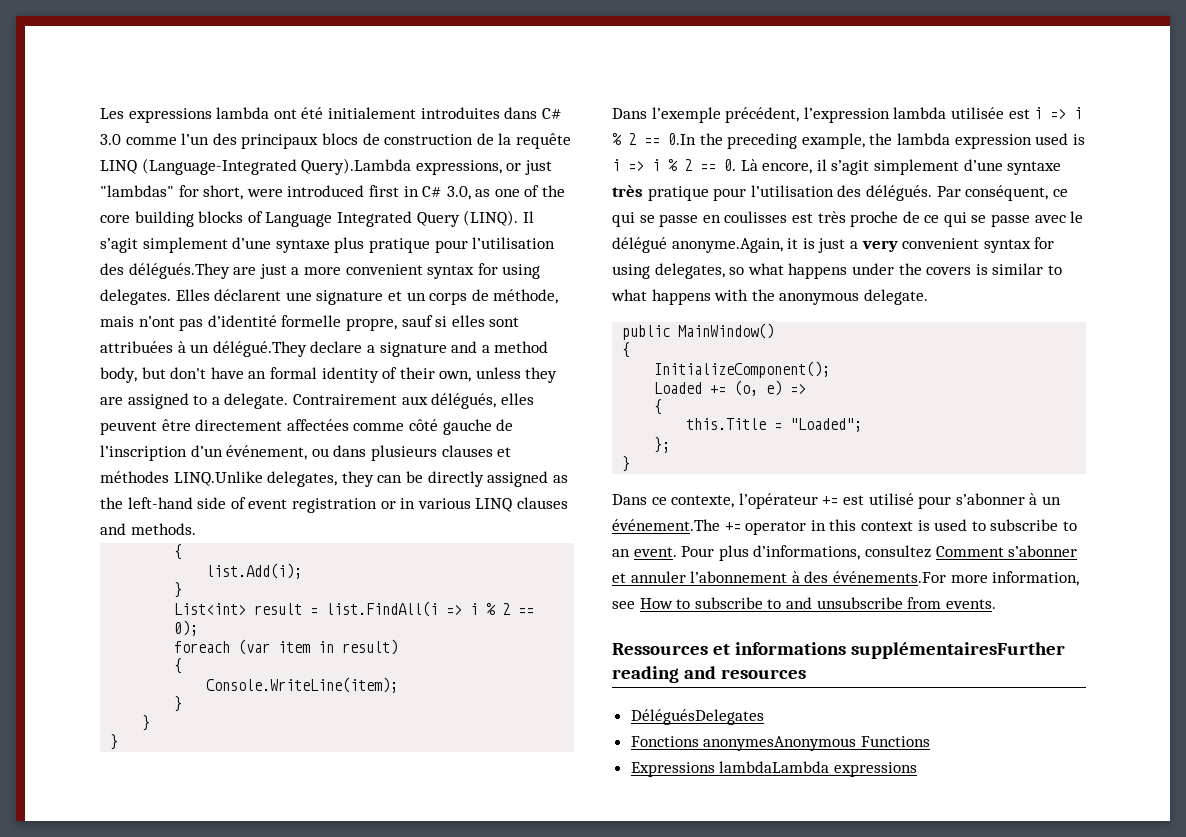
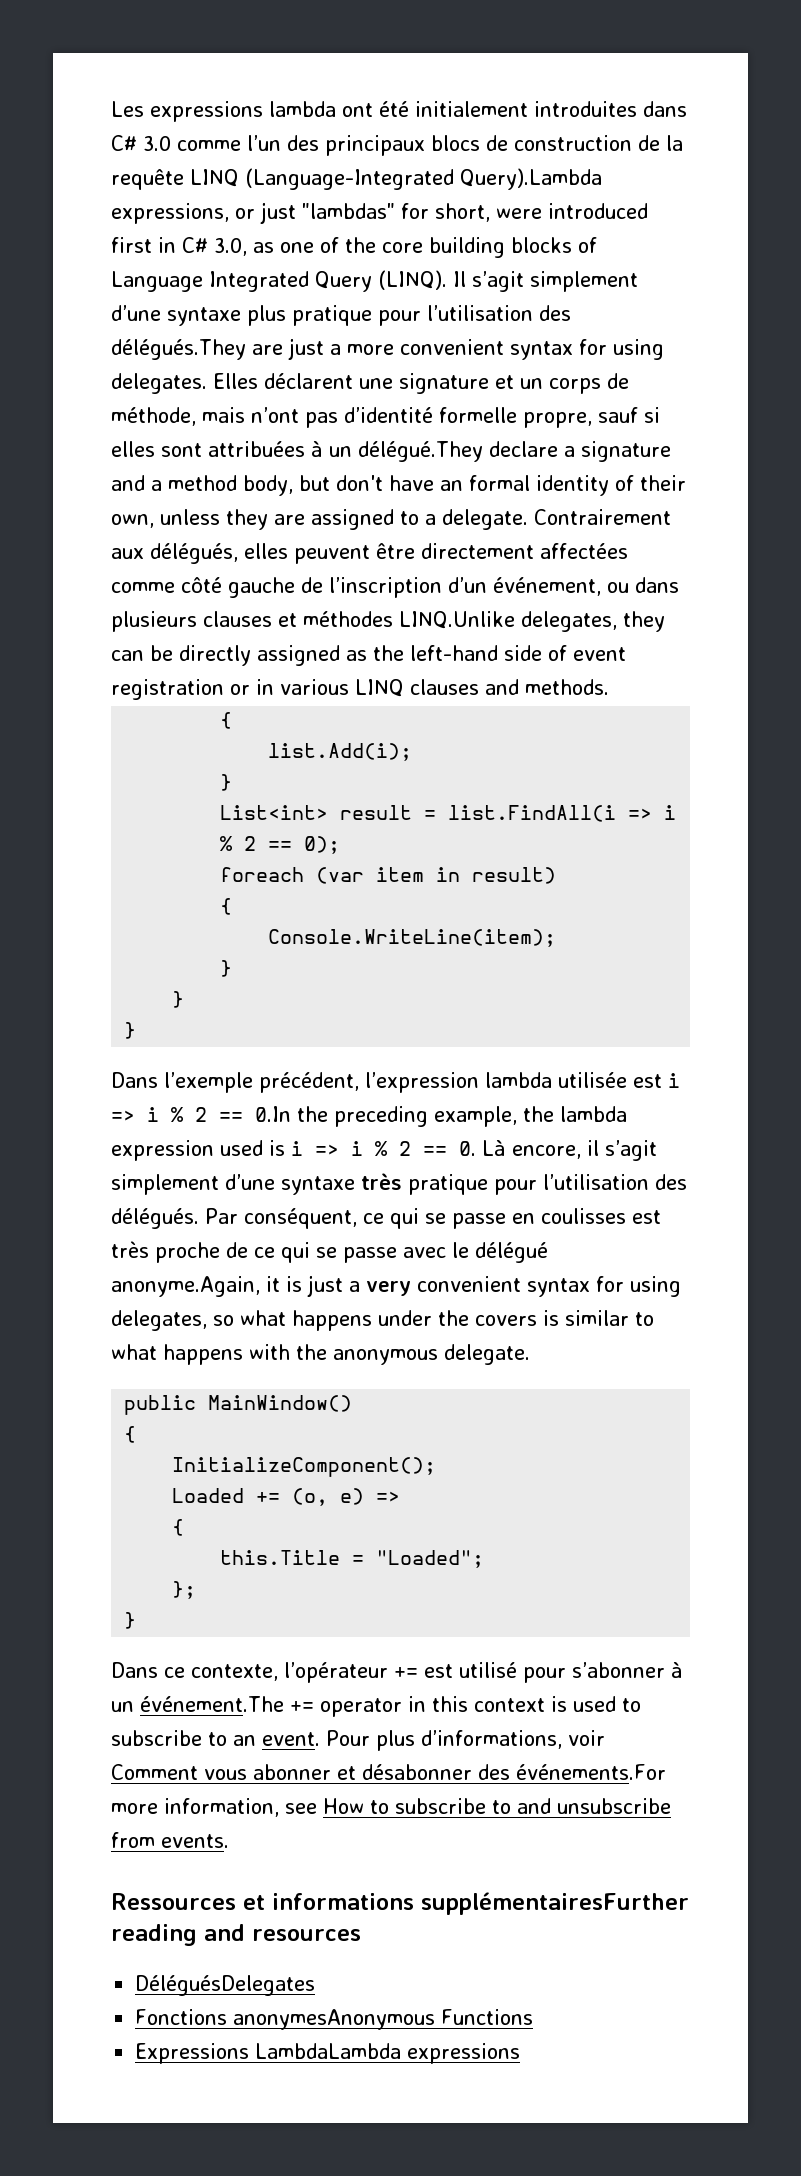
[864,545,1078,558] [612,571,800,583] consultez Comment s’abonner et annuler l’abonnement à -> [568,1730,605,1746] [111,1764,472,1780] voir Comment vous abonner et désabonner
[719,761,830,773] lambdaLambda -> [255,2043,402,2059] LambdaLambda

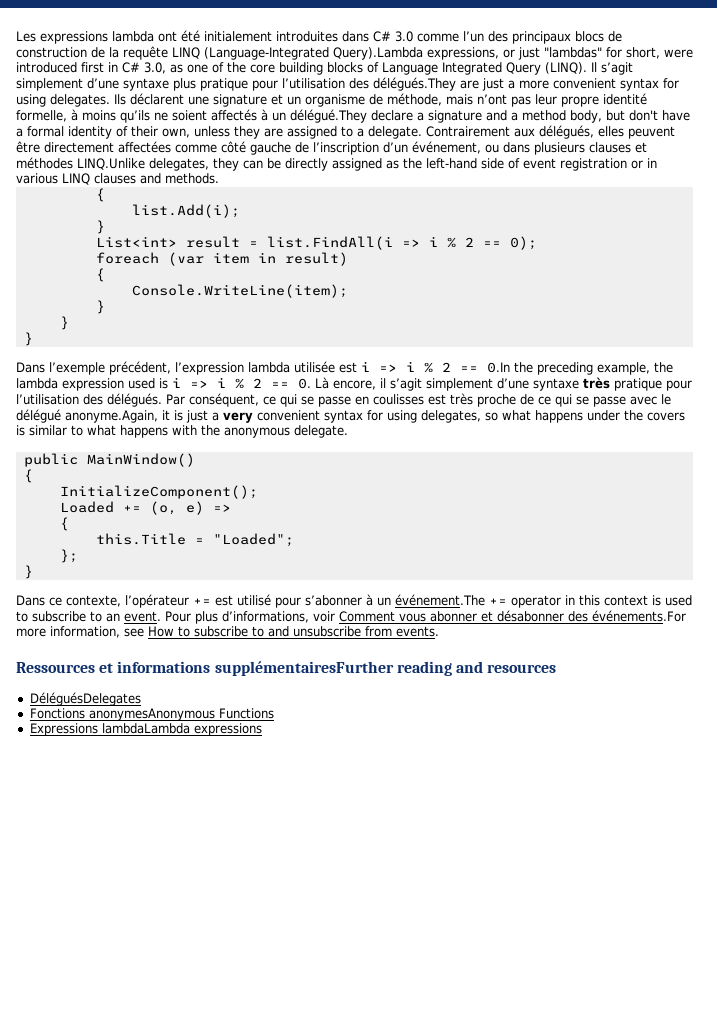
[213,373,258,389] Elles -> [114,94,126,105] Ils
[549,378,601,394] corps -> [305,94,365,107] organisme
[344,407,660,428] [111,441,305,457] d’identité formelle propre, sauf si elles sont attribuées -> [535,93,647,107] [16,109,257,123] leur propre identité formelle, à moins qu’ils ne soient affectés
[440,480,463,491] an -> [16,128,23,137] a
[255,2043,402,2059] LambdaLambda -> [101,723,190,734] lambdaLambda

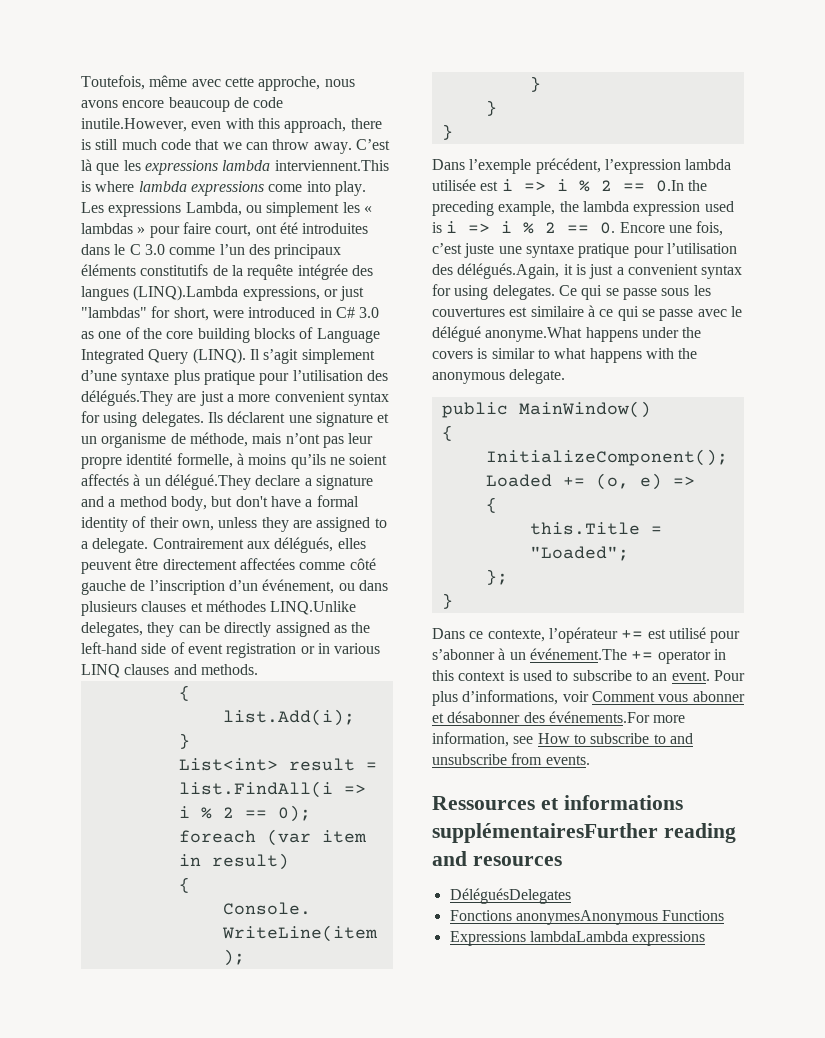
[16,31,154,44] Les expressions lambda -> [81,75,355,91] [81,97,284,112] [81,118,382,133] [81,139,390,154] [81,159,389,175] [81,181,366,196] [81,202,372,217] [81,222,252,238] Toutefois, même avec cette approche, nous avons encore beaucoup de code inutile.However, even with this approach, there is still much code that we can throw away. C’est là que les expressions lambda interviennent.This is where lambda expressions come into play. Les expressions Lambda, ou simplement les « lambdas » pour faire court,
[204,31,272,42] initialement -> (298, 228) none
[373,31,391,42] C# -> [114,244,141,255] le C
[575,31,622,42] [16,46,423,60] blocs de construction de la requête LINQ (Language-Integrated Query).Lambda -> [81,264,373,280] [81,285,239,301] éléments constitutifs de la requête intégrée des langues (LINQ).Lambda
[81,62,104,73] first -> (316, 312) none
[144,62,166,74] 3.0, -> [359,307,380,318] 3.0
[315,377,692,391] [16,393,534,407] Là encore, il s’agit simplement d’une syntaxe très pratique pour l’utilisation des délégués. Par conséquent, ce qui se passe en coulisses est très proche de -> [619,221,724,236] [432,243,737,258] [432,263,743,279] [432,284,711,300] [432,305,595,317] Encore une fois, c’est juste une syntaxe pratique pour l’utilisation des délégués.Again, it is just a convenient syntax for using delegates. Ce qui se passe sous les couvertures est similaire à
[65,410,531,423] anonyme.Again, it is just a very convenient syntax for using delegates, so what -> [485,327,583,342] anonyme.What

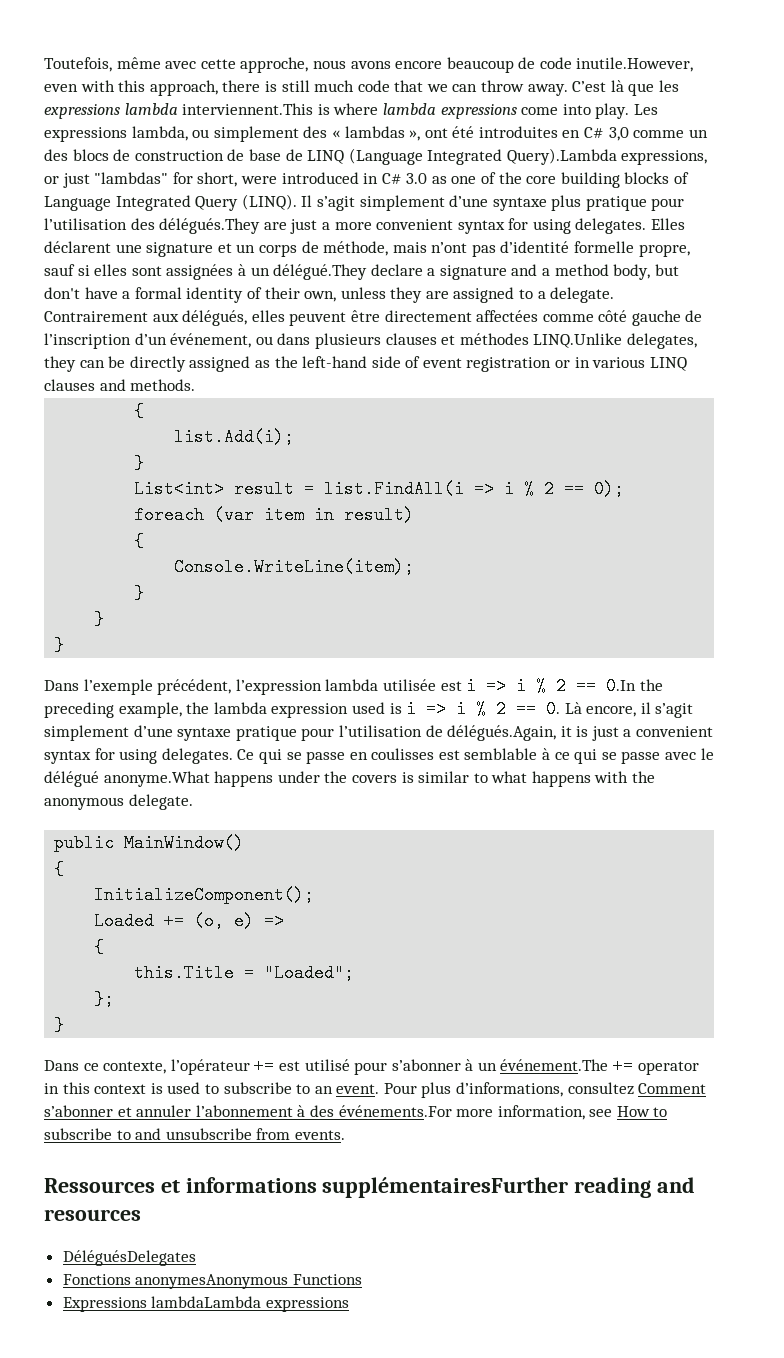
[185,202,242,216] Lambda, -> [131,126,188,141] lambda,
[342,202,360,213] les -> [303,126,328,138] des
[137,222,369,238] [81,244,342,259] [81,264,373,280] [81,285,239,301] » pour faire court, ont été introduites dans le C 3.0 comme l’un des principaux éléments constitutifs de la requête intégrée des langues (LINQ).Lambda -> [409,126,708,141] [44,148,617,165] », ont été introduites en C# 3,0 comme un des blocs de construction de base de LINQ (Language Integrated Query).Lambda
[207,412,223,423] Ils -> [651,218,686,230] Elles
[101,433,167,448] organisme -> [258,244,297,257] corps
[348,433,374,444] [81,453,388,469] [81,474,129,486] leur propre identité formelle, à moins qu’ils ne soient affectés -> [500,241,690,257] [44,264,234,280] d’identité formelle propre, sauf si elles sont assignées
[619,221,724,236] [432,243,522,258] Encore une fois, c’est juste une -> [564,702,694,718] [44,725,173,741] Là encore, il s’agit simplement d’une
[432,264,453,275] des -> [425,725,443,737] de
[661,285,711,296] [432,306,584,317] sous les couvertures est similaire -> [349,748,538,760] en coulisses est semblable
[562,691,745,702] [432,711,521,723] voir Comment vous abonner et désabonner -> [567,1082,707,1095] [44,1105,306,1117] consultez Comment s’abonner et annuler l’abonnement à

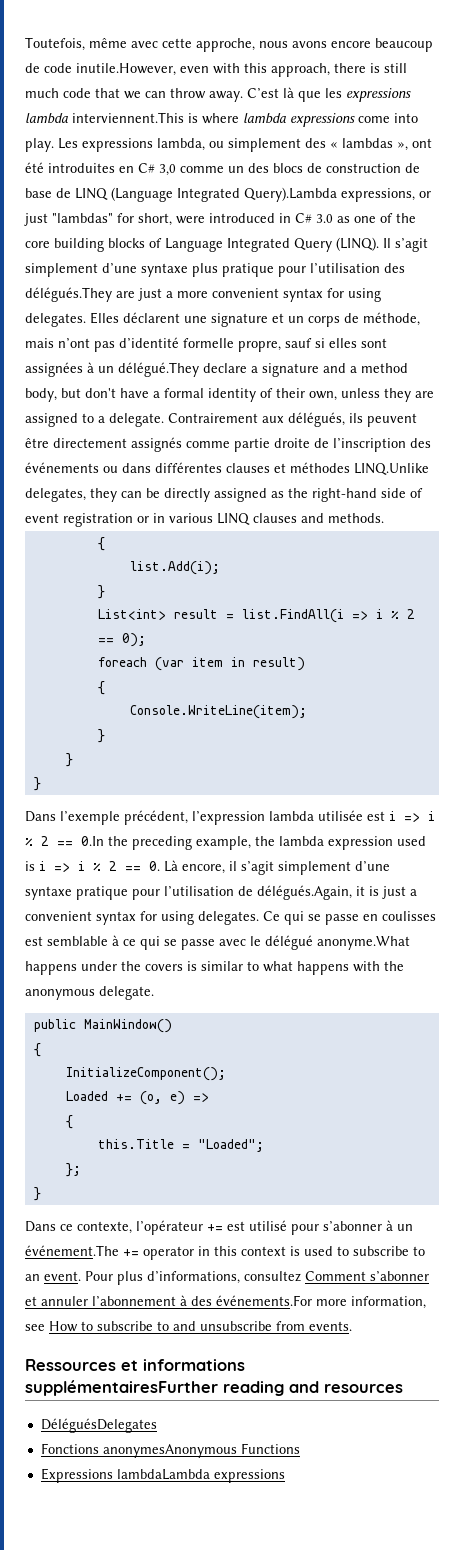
[251,310,285,322] elles -> [349,413,363,423] ils
[476,310,703,326] [44,333,252,349] affectées comme côté gauche de l’inscription d’un événement, -> [131,437,431,452] [25,462,99,473] assignés comme partie droite de l’inscription des événements
[314,333,381,349] plusieurs -> [155,462,222,473] différentes
[302,356,368,368] left-hand -> [312,488,377,502] right-hand

